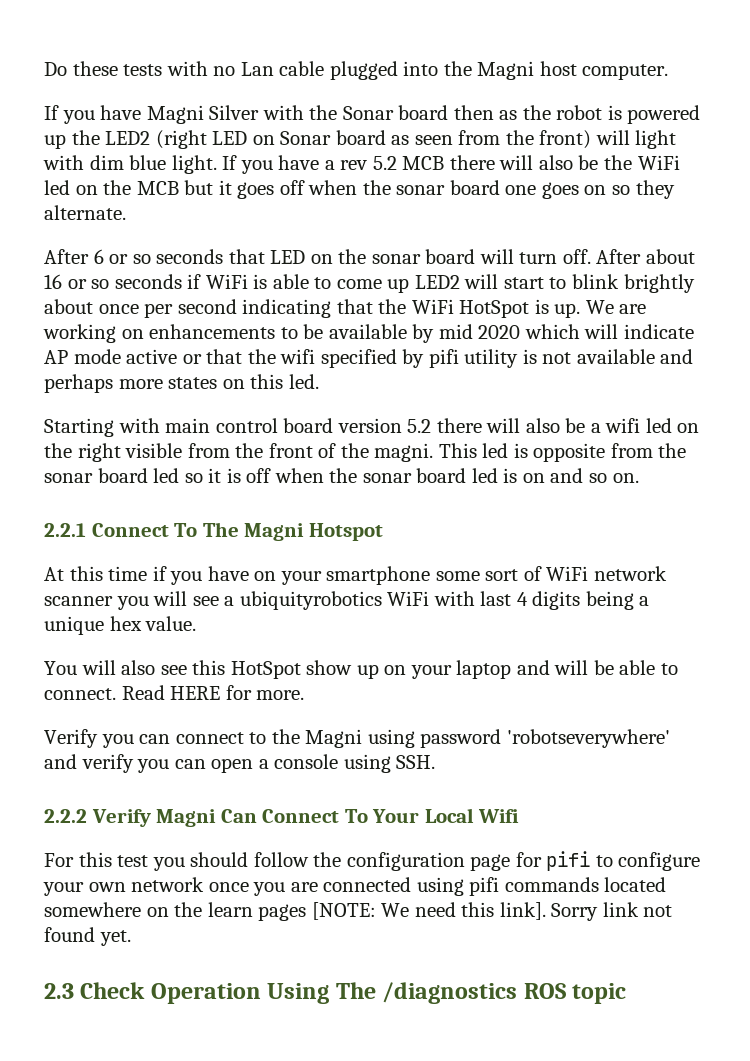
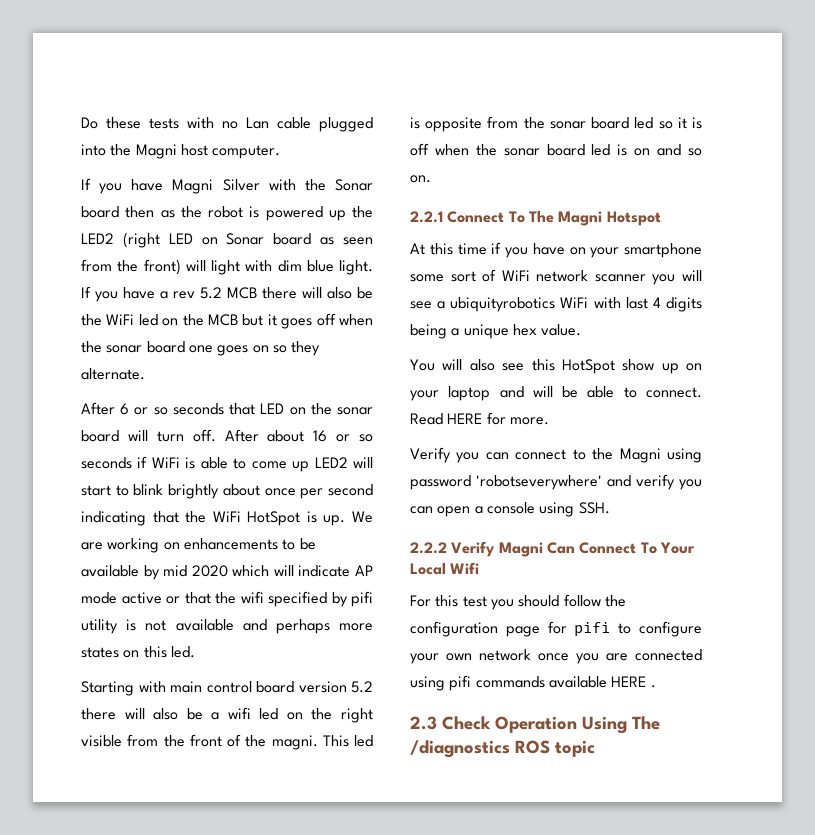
[604,877,667,892] [44,902,673,921] [44,927,131,946] located somewhere on the learn pages [NOTE: We need this link]. Sorry link not found yet. -> [548,676,656,688] available HERE .

